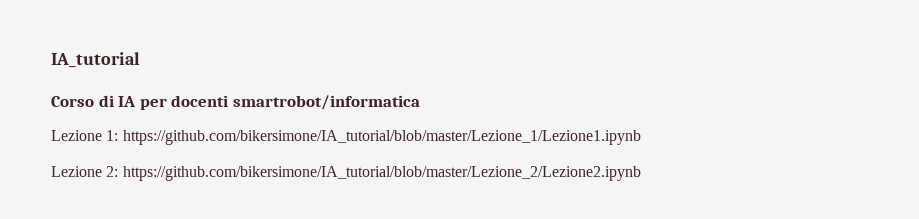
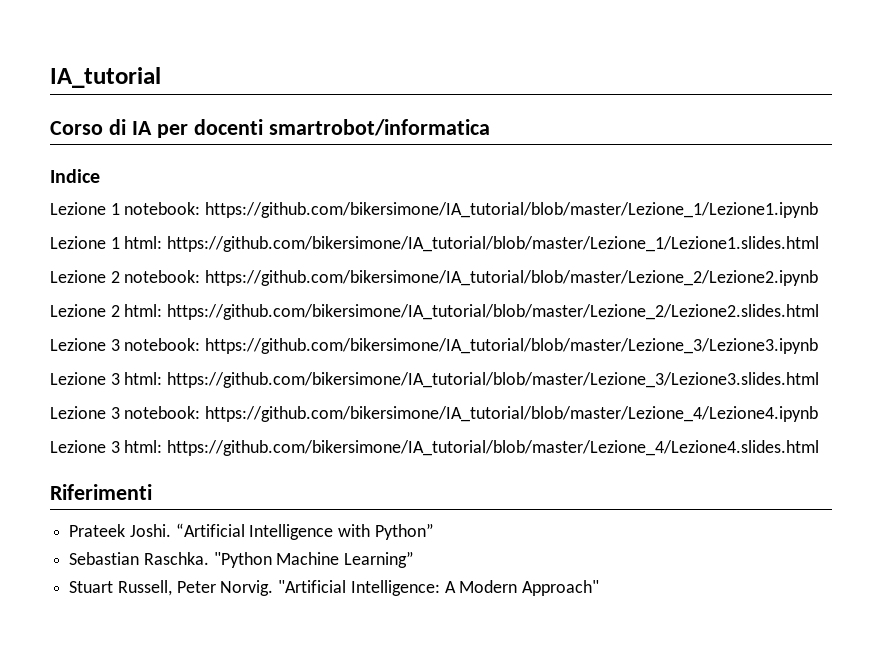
[51,130,119,141] // Lezione 1: -> [50,169,100,183] [50,202,201,215] // Indice // Lezione 1 notebook:
[106,166,641,181] 2: https://github.com/bikersimone/IA_tutorial/blob/master/Lezione_2/Lezione2.ipynb -> [110,236,820,252] [50,270,819,286] [50,304,820,320] [50,338,819,354] [50,372,820,388] [50,406,819,422] [50,440,820,456] [50,484,152,500] [69,523,434,540] [69,551,415,568] [69,580,600,596] 1 html: https://github.com/bikersimone/IA_tutorial/blob/master/Lezione_1/Lezione1.slides.html // Lezione 2 notebook: https://github.com/bikersimone/IA_tutorial/blob/master/Lezione_2/Lezione2.ipynb // Lezione 2 html: https://github.com/bikersimone/IA_tutorial/blob/master/Lezione_2/Lezione2.slides.html // Lezione 3 notebook: https://github.com/bikersimone/IA_tutorial/blob/master/Lezione_3/Lezione3.ipynb // Lezione 3 html: https://github.com/bikersimone/IA_tutorial/blob/master/Lezione_3/Lezione3.slides.html // Lezione 3 notebook: https://github.com/bikersimone/IA_tutorial/blob/master/Lezione_4/Lezione4.ipynb // Lezione 3 html: https://github.com/bikersimone/IA_tutorial/blob/master/Lezione_4/Lezione4.slides.html // Riferimenti // Prateek Joshi. “Artificial Intelligence with Python” // Sebastian Raschka. "Python Machine Learning” // Stuart Russell, Peter Norvig. "Artificial Intelligence: A Modern Approach"

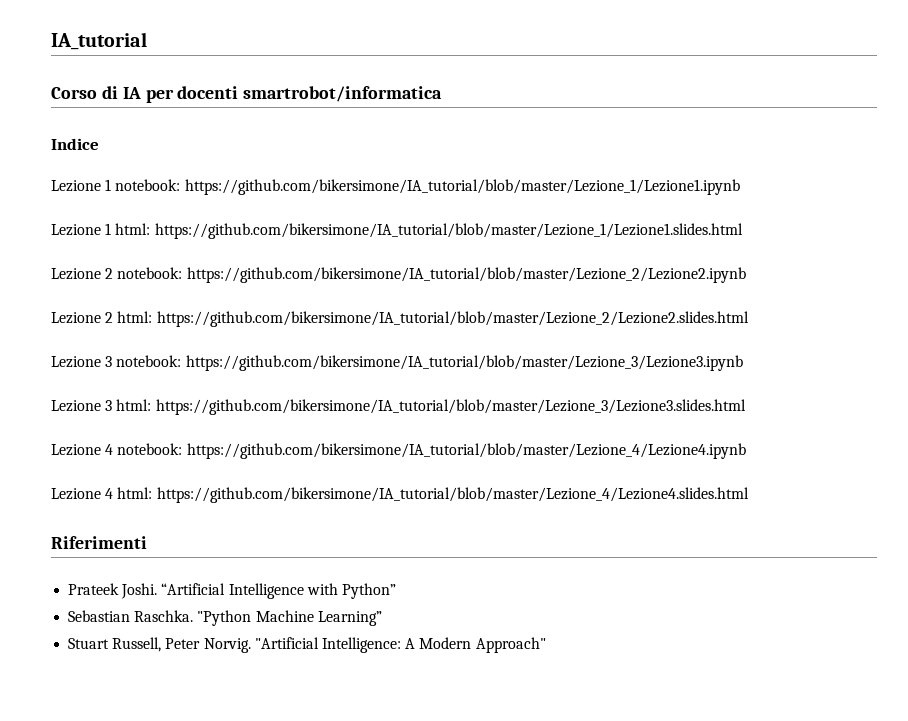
[110,407,120,419] 3 -> [105,444,114,455] 4
[110,441,120,453] 3 -> [105,488,114,499] 4

